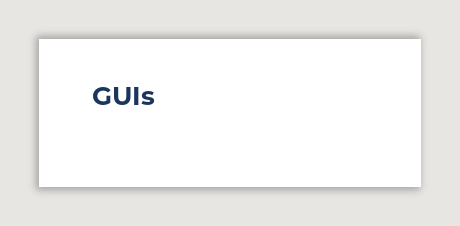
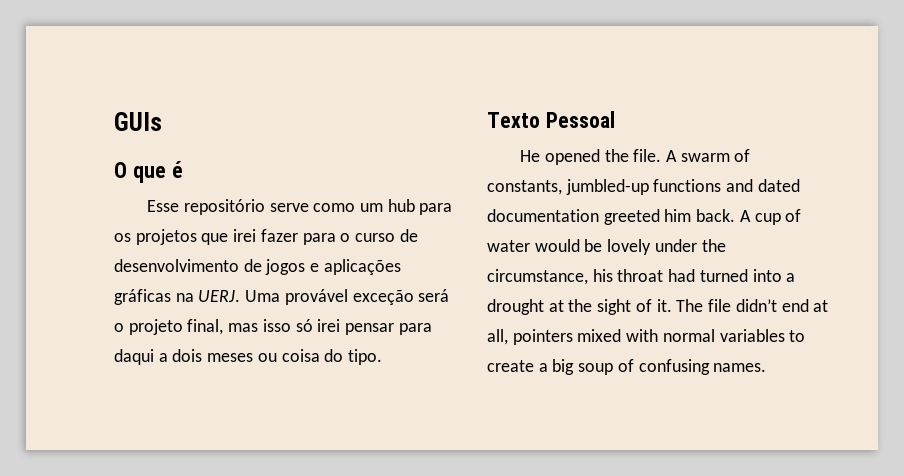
(155, 96) none -> [114,161,183,183] [147,199,453,215] [114,229,418,245] [114,259,401,275] [114,289,450,305] [114,319,432,335] [114,349,383,365] [487,111,615,128] [520,149,751,165] [487,179,800,195] [487,209,802,225] [487,239,726,255] [487,269,796,285] [487,299,829,315] [487,329,806,345] [487,359,767,375] // O que é // Esse repositório serve como um hub para os projetos que irei fazer para o curso de desenvolvimento de jogos e aplicações gráficas na UERJ. Uma provável exceção será o projeto final, mas isso só irei pensar para daqui a dois meses ou coisa do tipo. // Texto Pessoal // He opened the file. A swarm of constants, jumbled-up functions and dated documentation greeted him back. A cup of water would be lovely under the circumstance, his throat had turned into a drought at the sight of it. The file didn’t end at all, pointers mixed with normal variables to create a big soup of confusing names.

